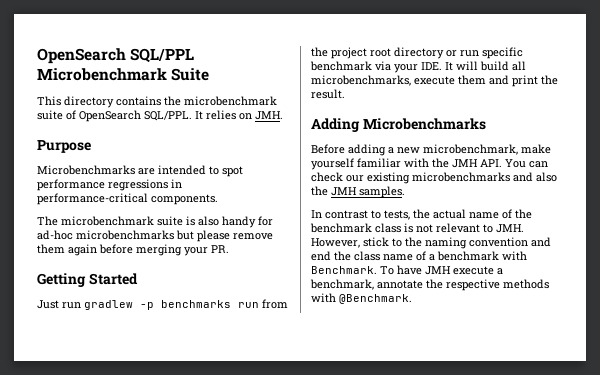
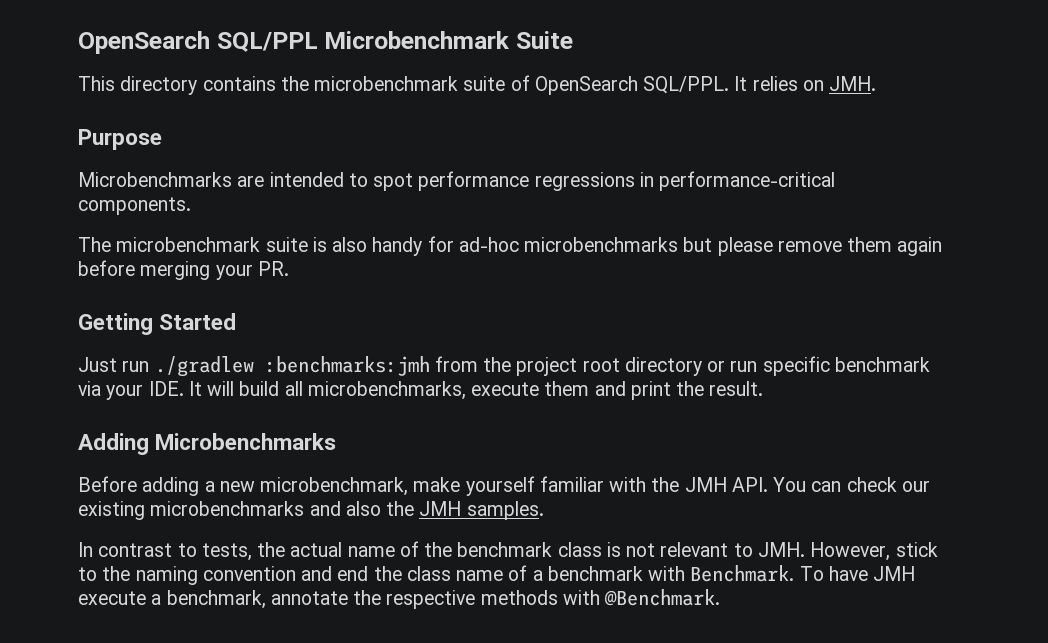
[84,300,259,310] gradlew -p benchmarks run -> [154,356,430,377] ./gradlew :benchmarks:jmh

